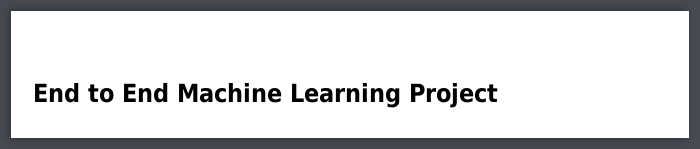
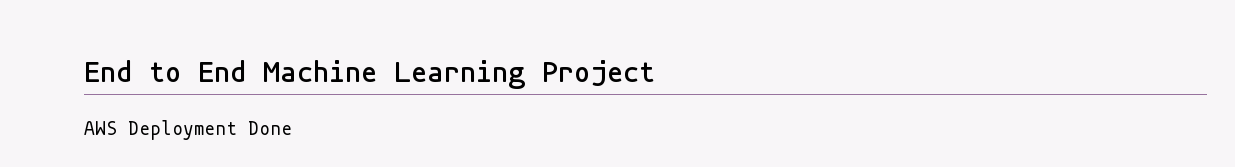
(498, 95) none -> [84,120,292,140] // AWS Deployment Done

